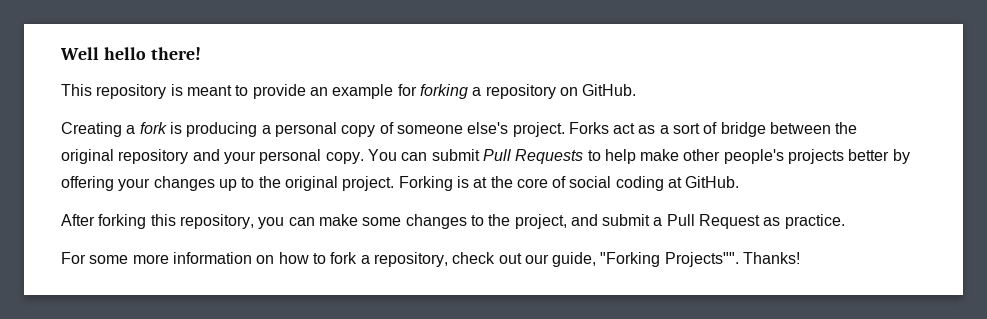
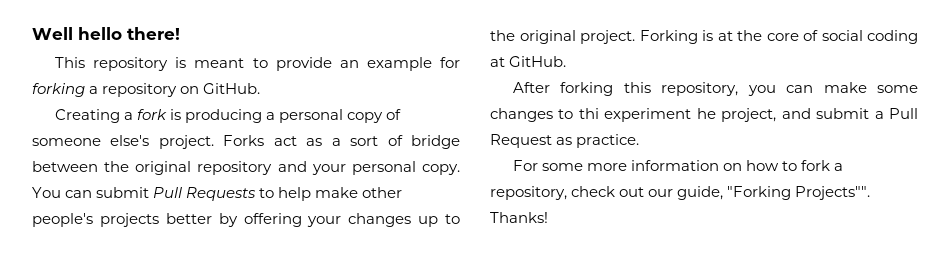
[488,214,511,226] the -> [578,108,716,122] thi experiment he

